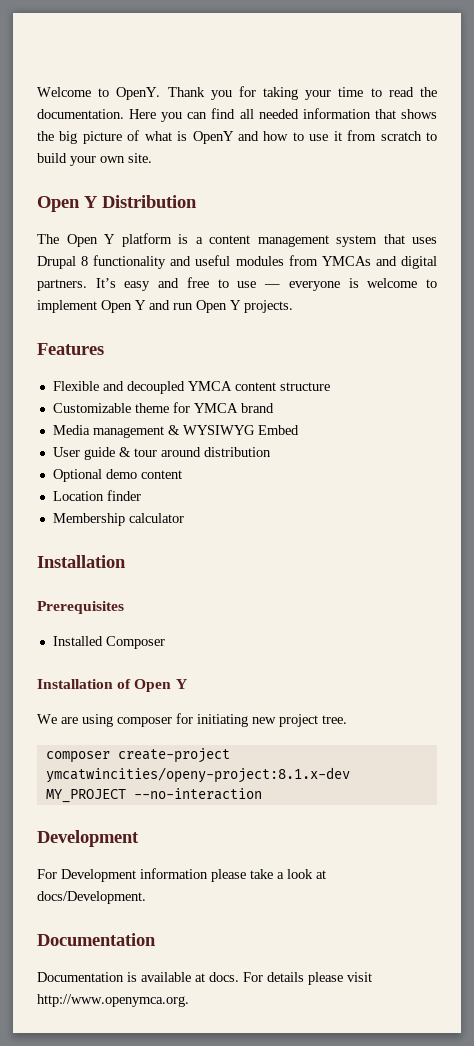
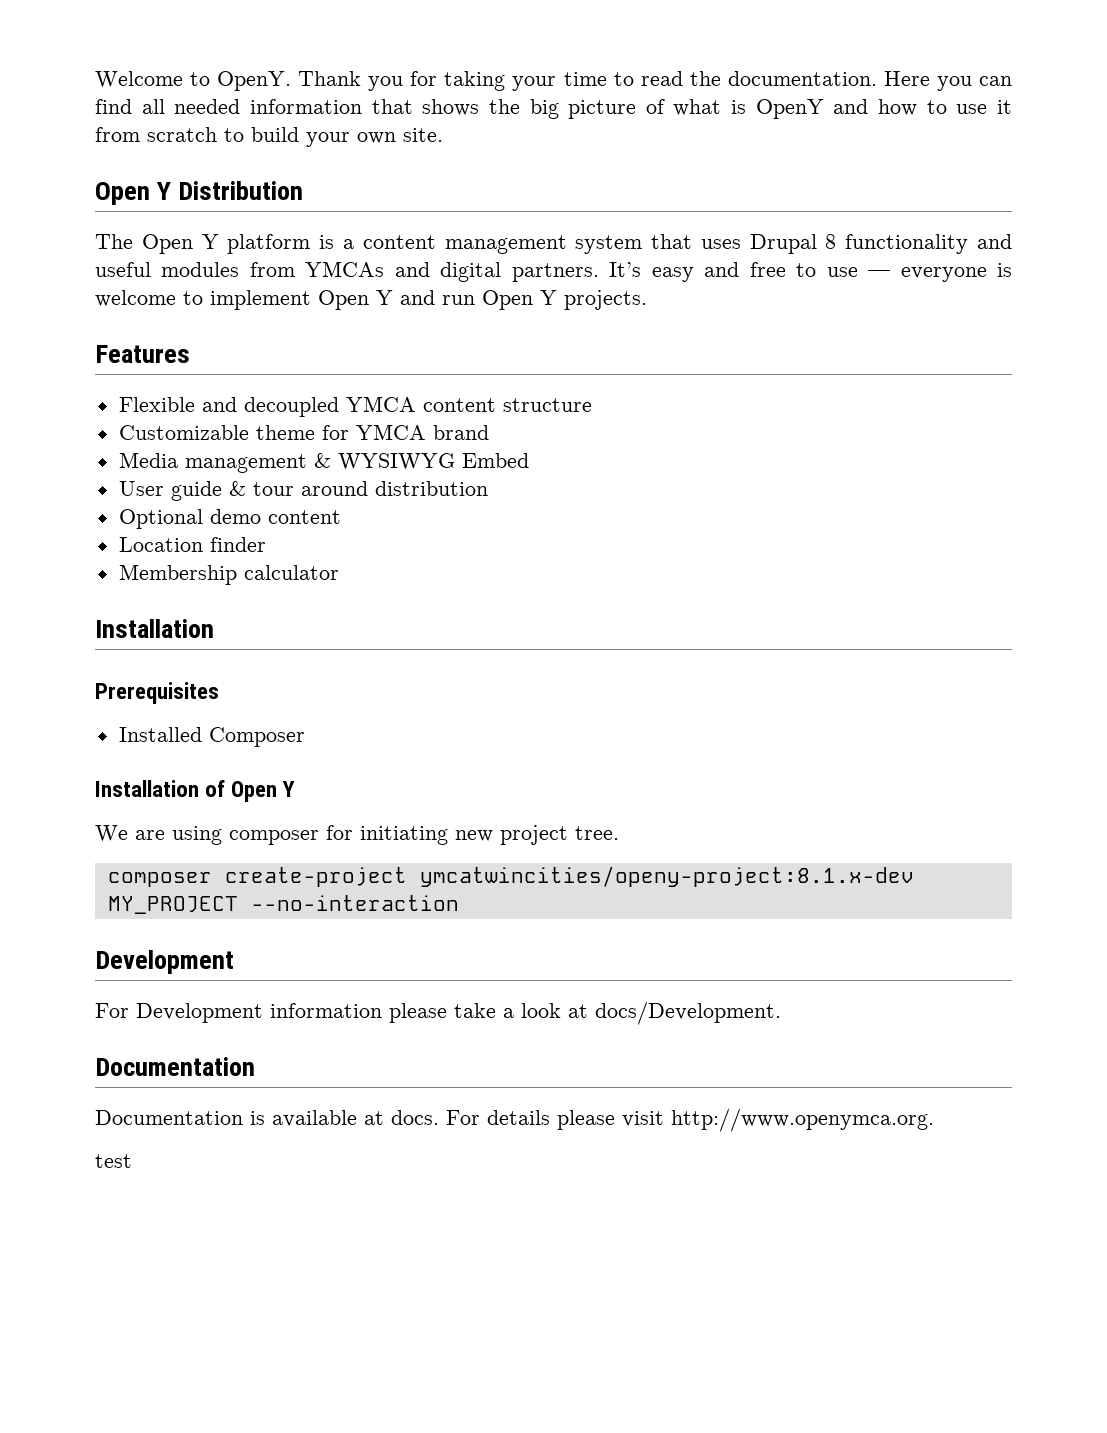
(189, 1000) none -> [95,1154,132,1168] // test

